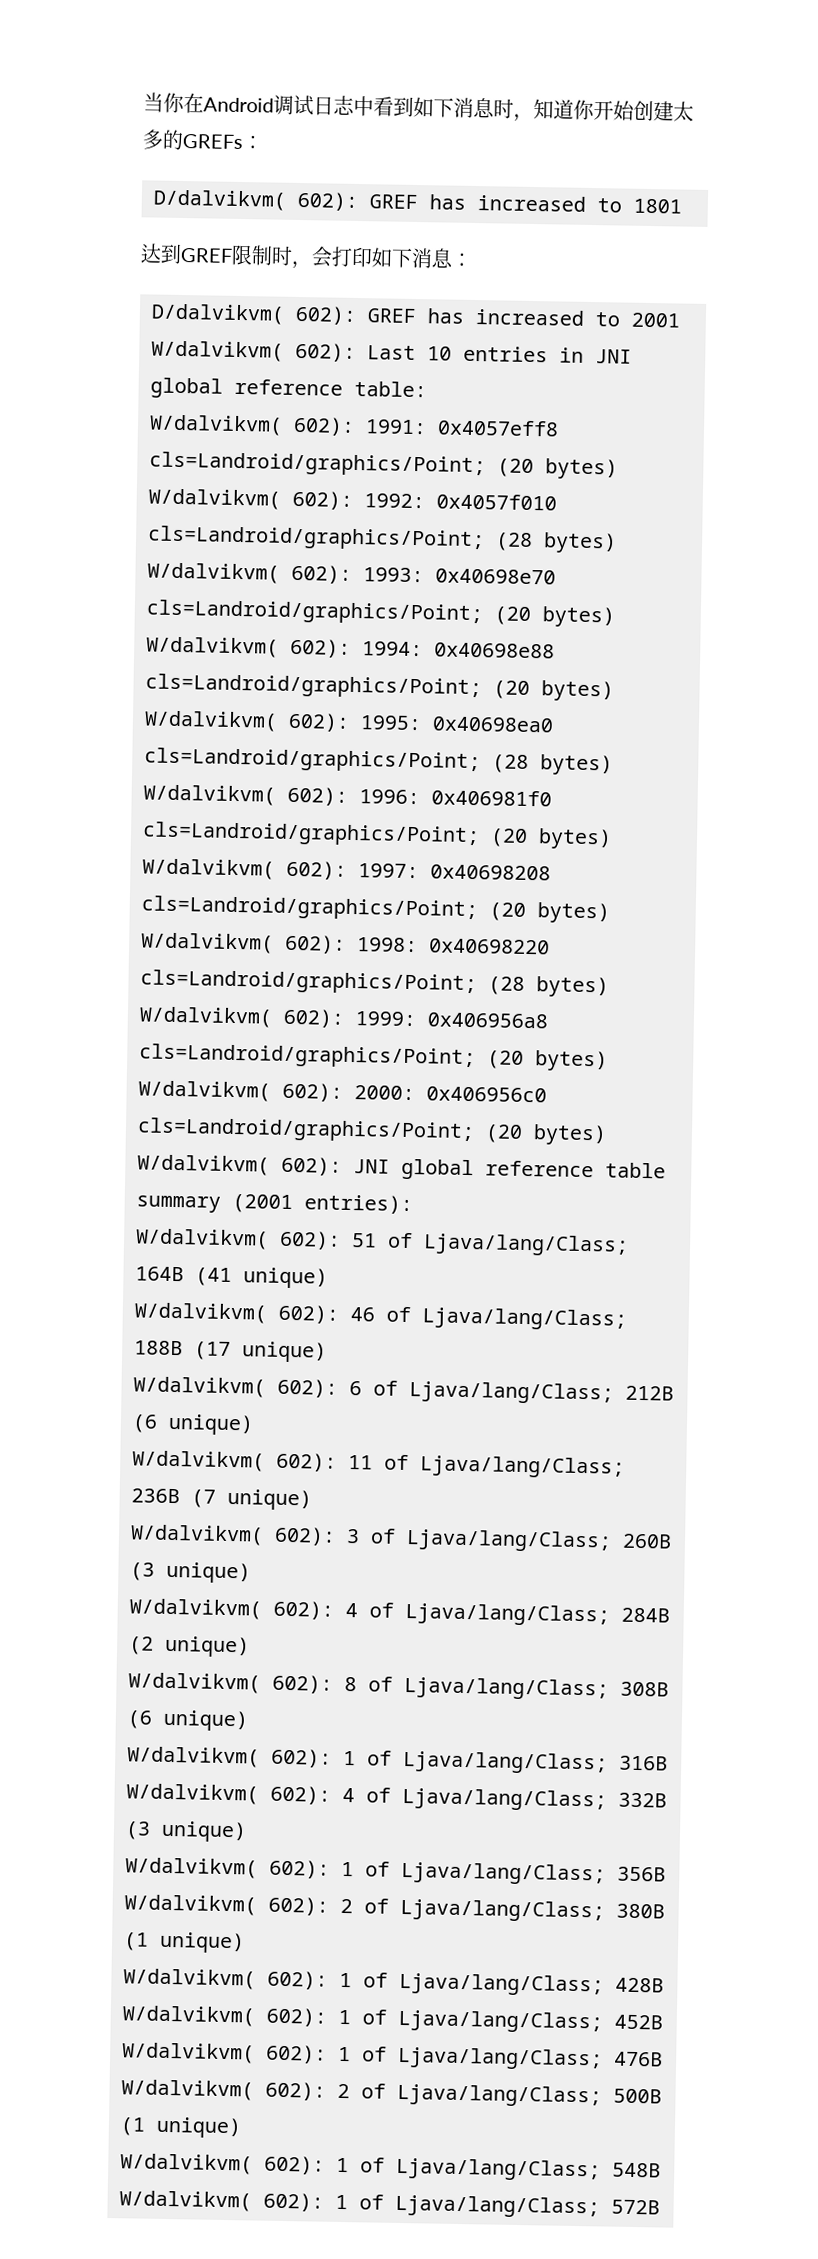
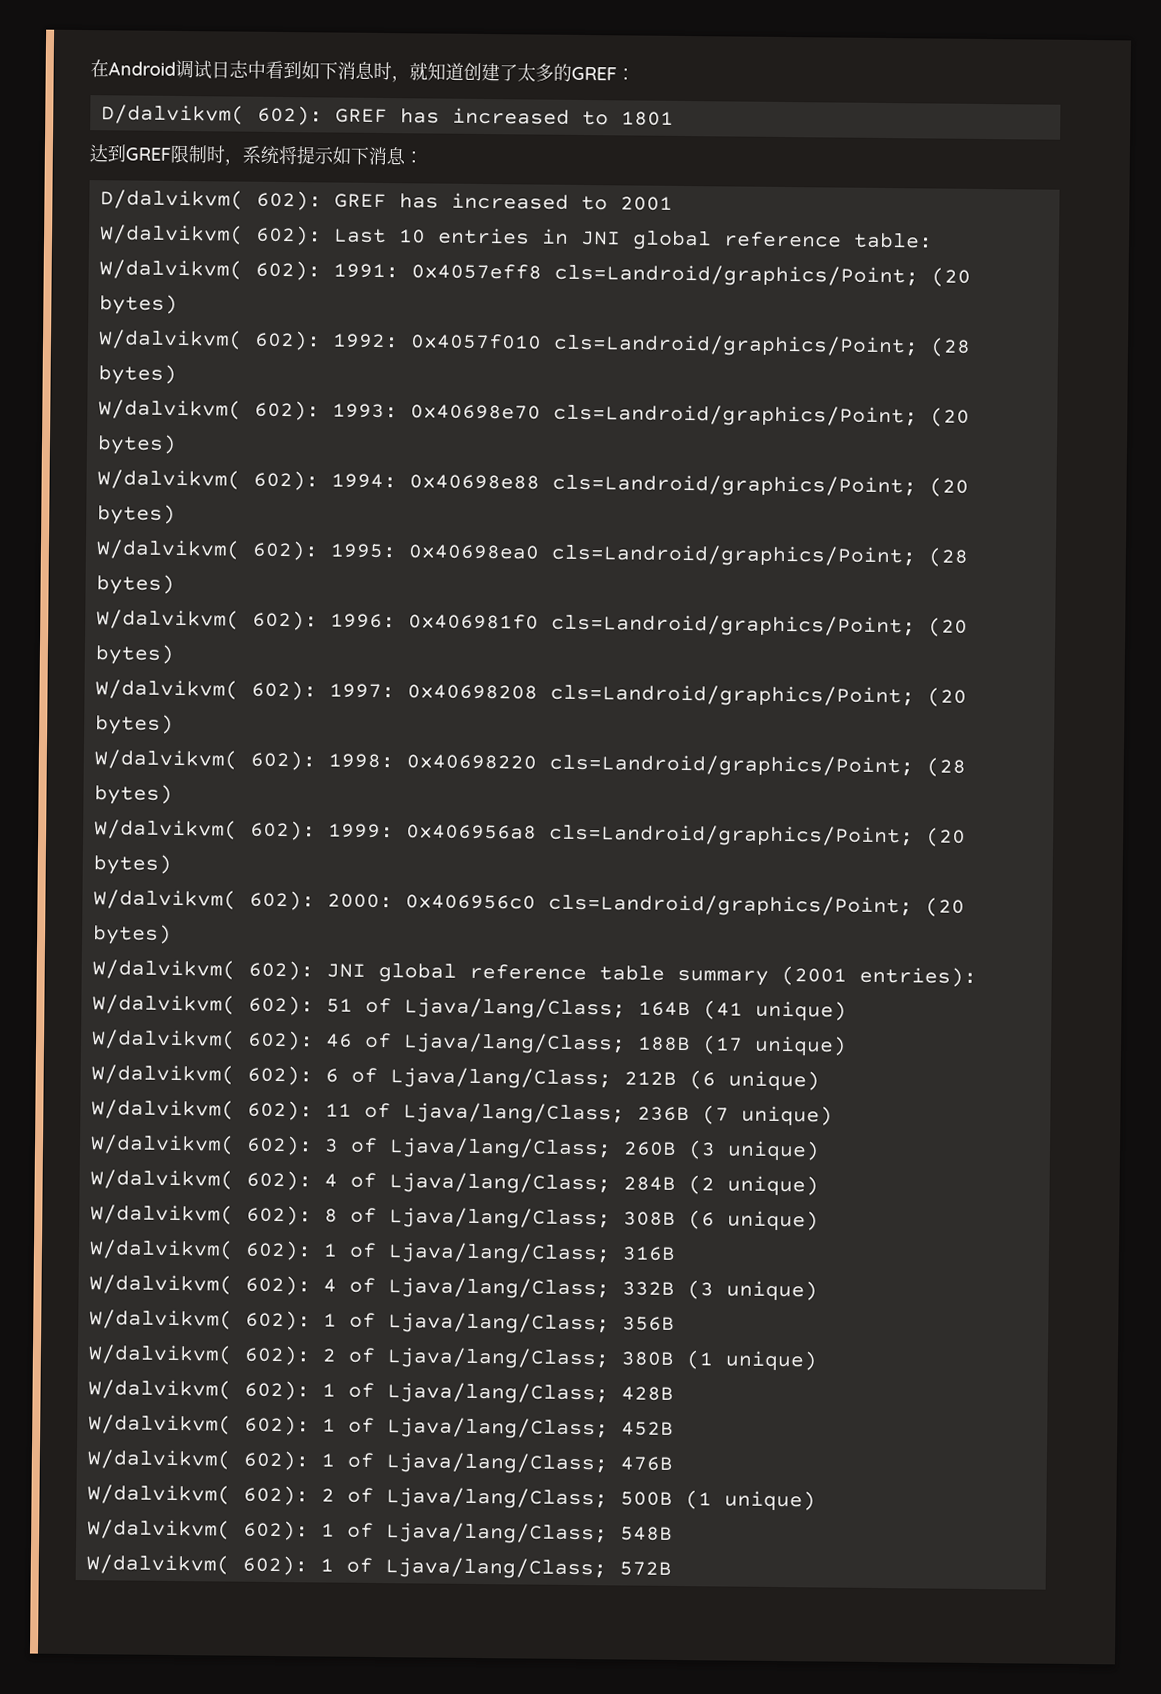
[143,92,185,114] 当你 -> (90, 68) none
[533,98,694,122] [142,129,243,150] 知道你开始创建太多的GREFs -> [409,62,617,82] 就知道创建了太多的GREF
[311,246,373,268] 会打印 -> [242,145,334,165] 系统将提示

